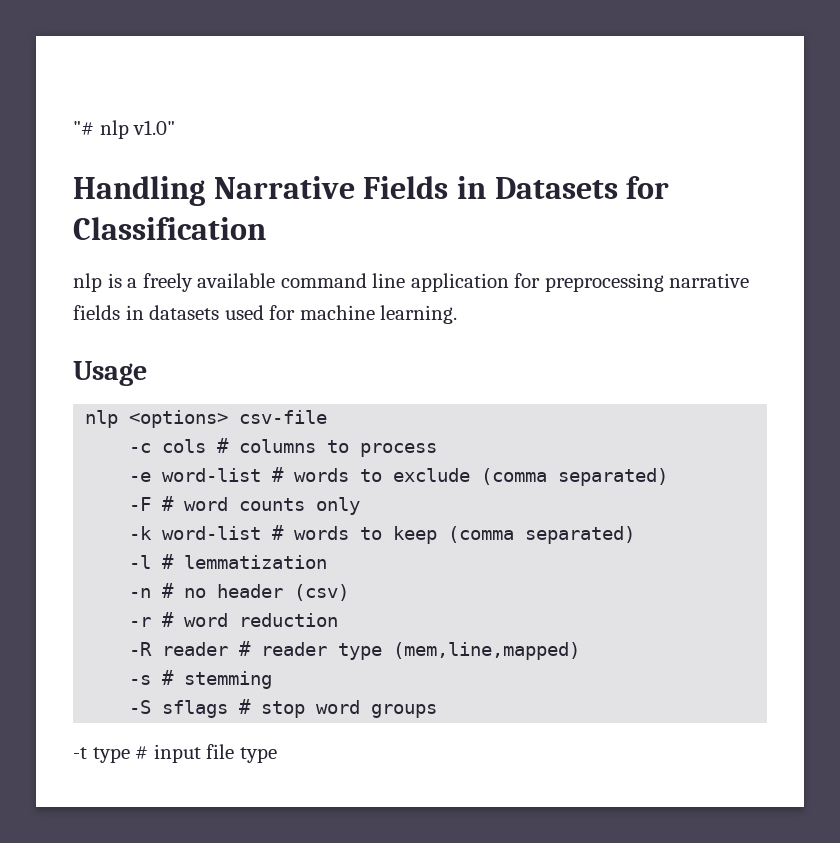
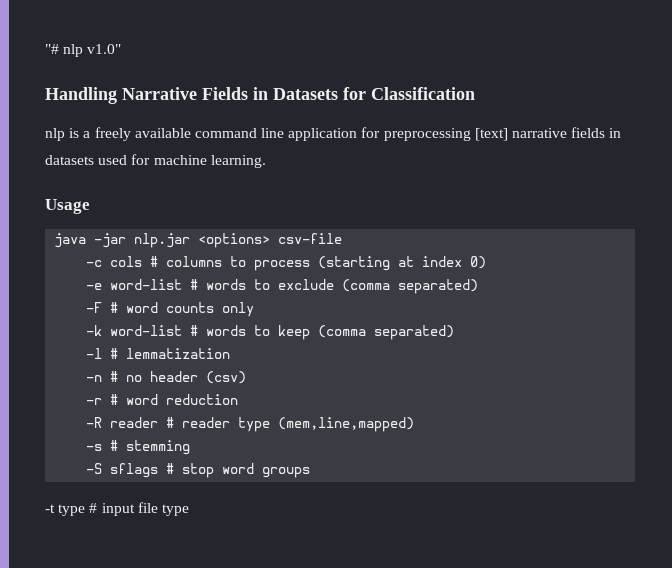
(664, 282) none -> [474,128,508,141] [text]
[85,410,119,428] nlp -> [54,233,191,248] java -jar nlp.jar
(438, 450) none -> [318,256,487,271] (starting at index 0)

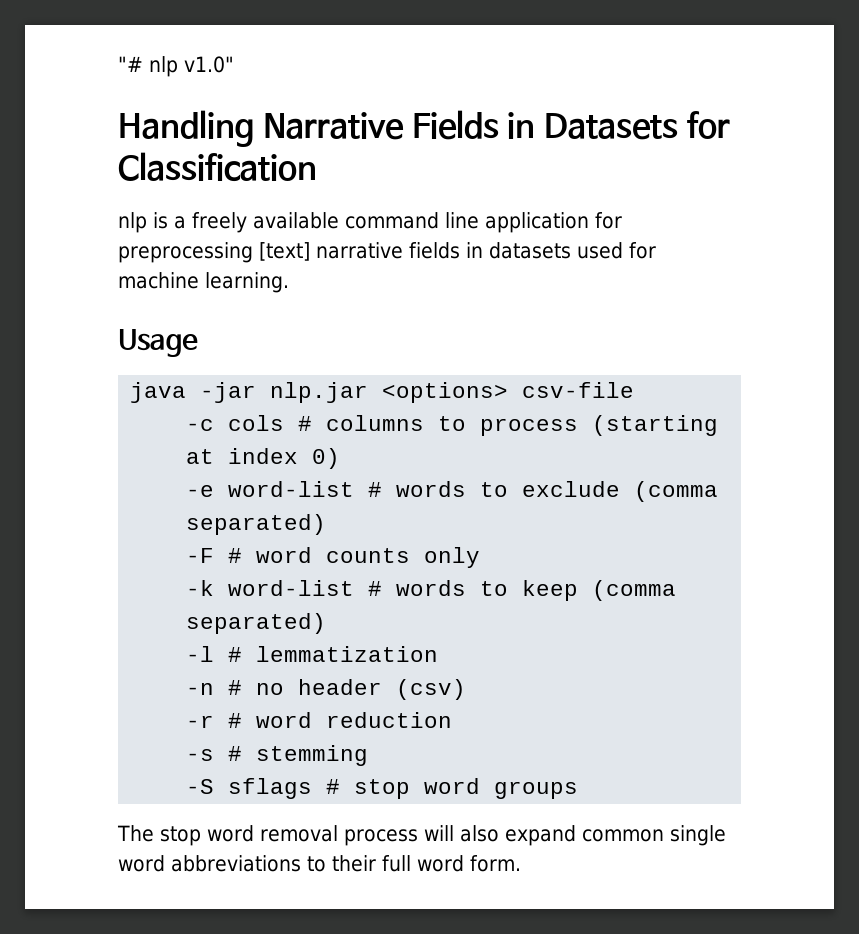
[86,417,415,432] // -R reader # reader type (mem,line,mapped) -> (453, 720) none
[45,502,189,516] -t type # input file type -> [117,825,726,846] [118,855,521,872] The stop word removal process will also expand common single word abbreviations to their full word form.

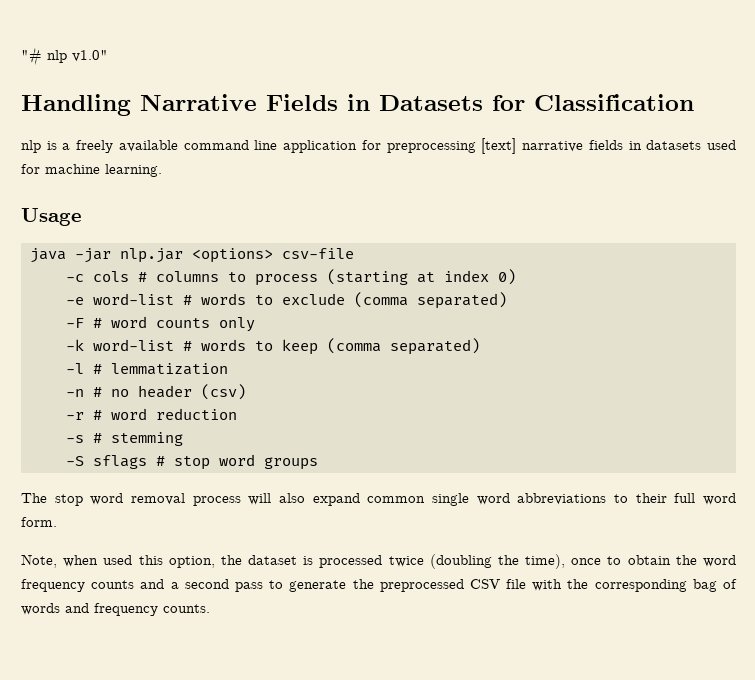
(521, 863) none -> [21,554,736,569] [21,579,737,592] [21,603,210,616] // Note, when used this option, the dataset is processed twice (doubling the time), once to obtain the word frequency counts and a second pass to generate the preprocessed CSV file with the corresponding bag of words and frequency counts.

